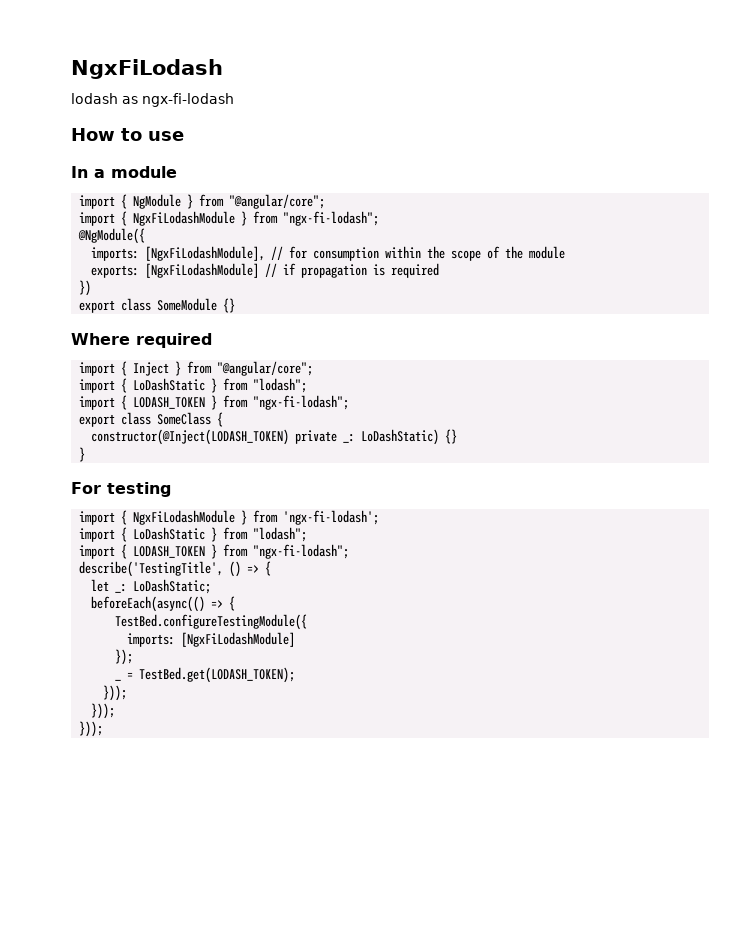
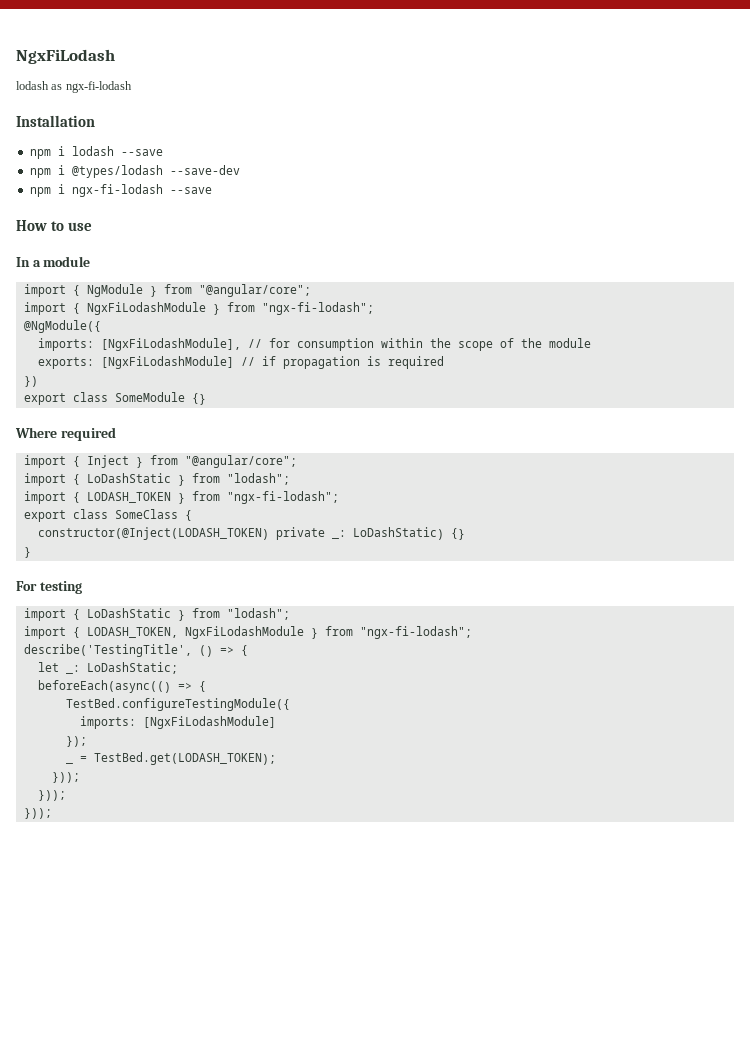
(234, 100) none -> [16,115,95,127] [29,146,163,159] [29,165,240,178] [29,184,212,197] // Installation // npm i lodash --save // npm i @types/lodash --save-dev // npm i ngx-fi-lodash --save
[79,510,380,525] [79,527,308,542] [79,544,206,559] // import { NgxFiLodashModule } from 'ngx-fi-lodash'; // import { LoDashStatic } from "lodash"; // import { LODASH_TOKEN -> [23,608,290,621] [23,626,304,639] // import { LoDashStatic } from "lodash"; // import { LODASH_TOKEN, NgxFiLodashModule

